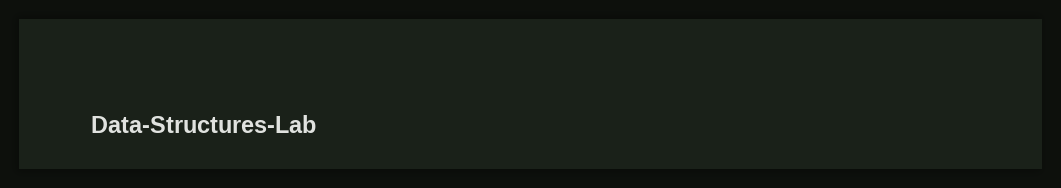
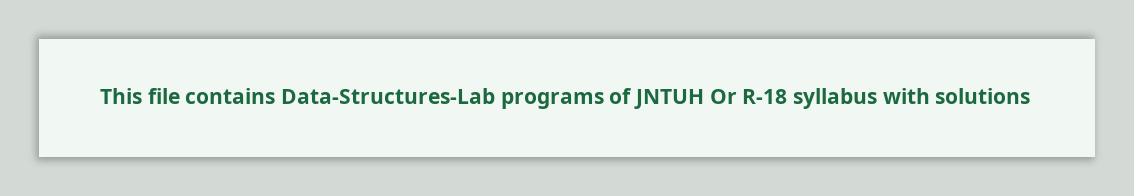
[91,115,316,133] Data-Structures-Lab -> [100,88,1031,109] This file contains Data-Structures-Lab programs of JNTUH Or R-18 syllabus with solutions

